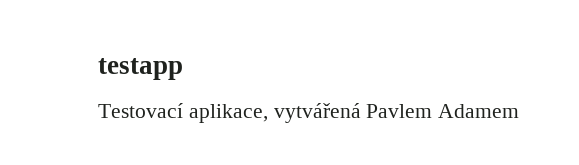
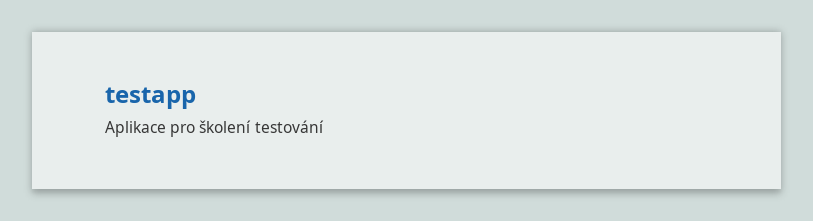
[98,103,520,123] Testovací aplikace, vytvářená Pavlem Adamem -> [105,120,324,137] Aplikace pro školení testování

